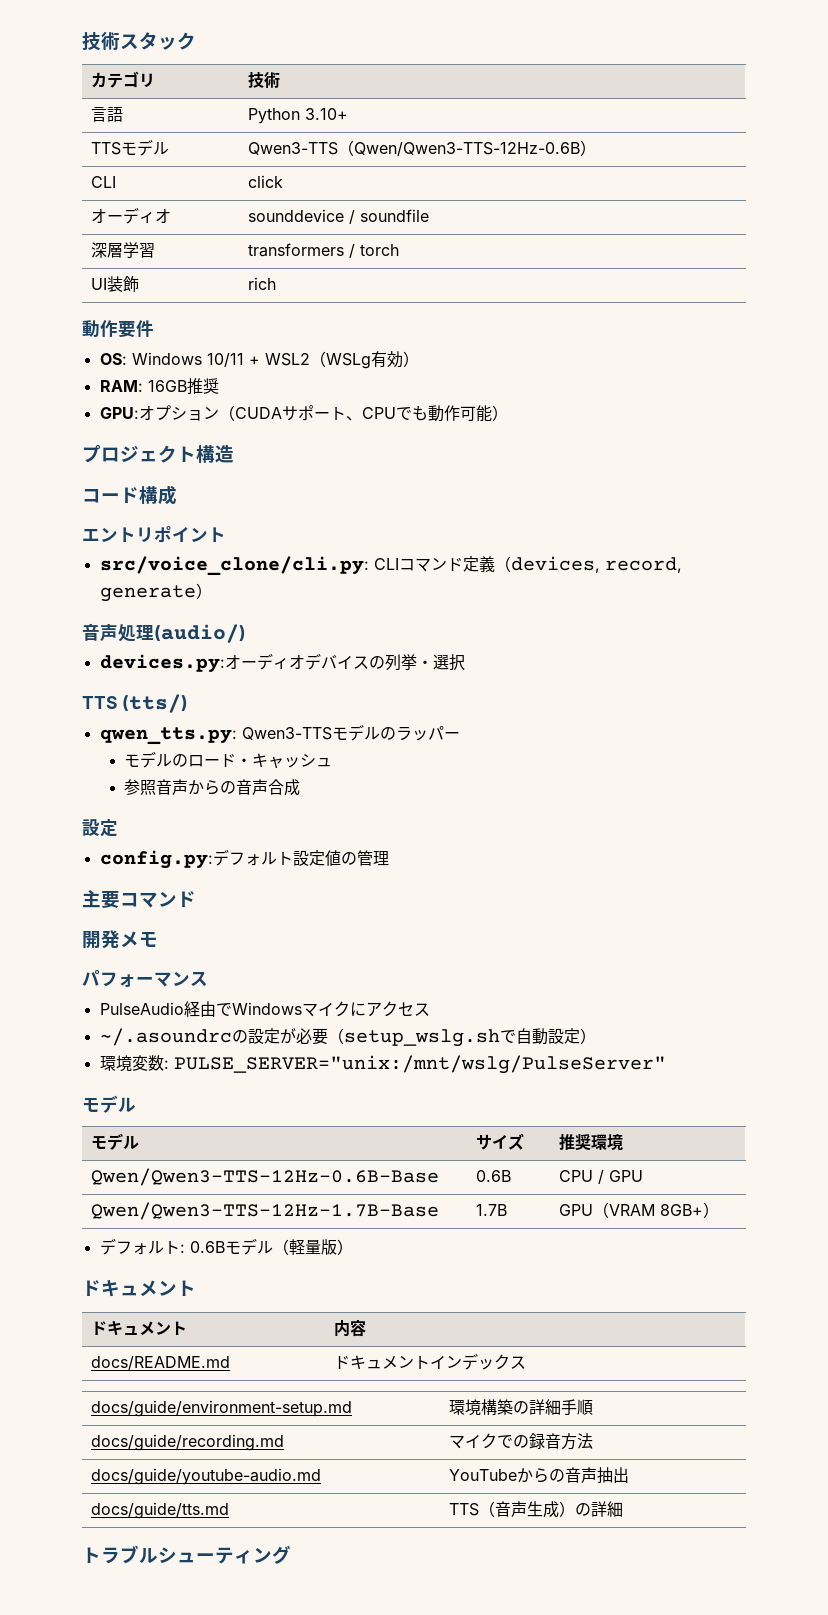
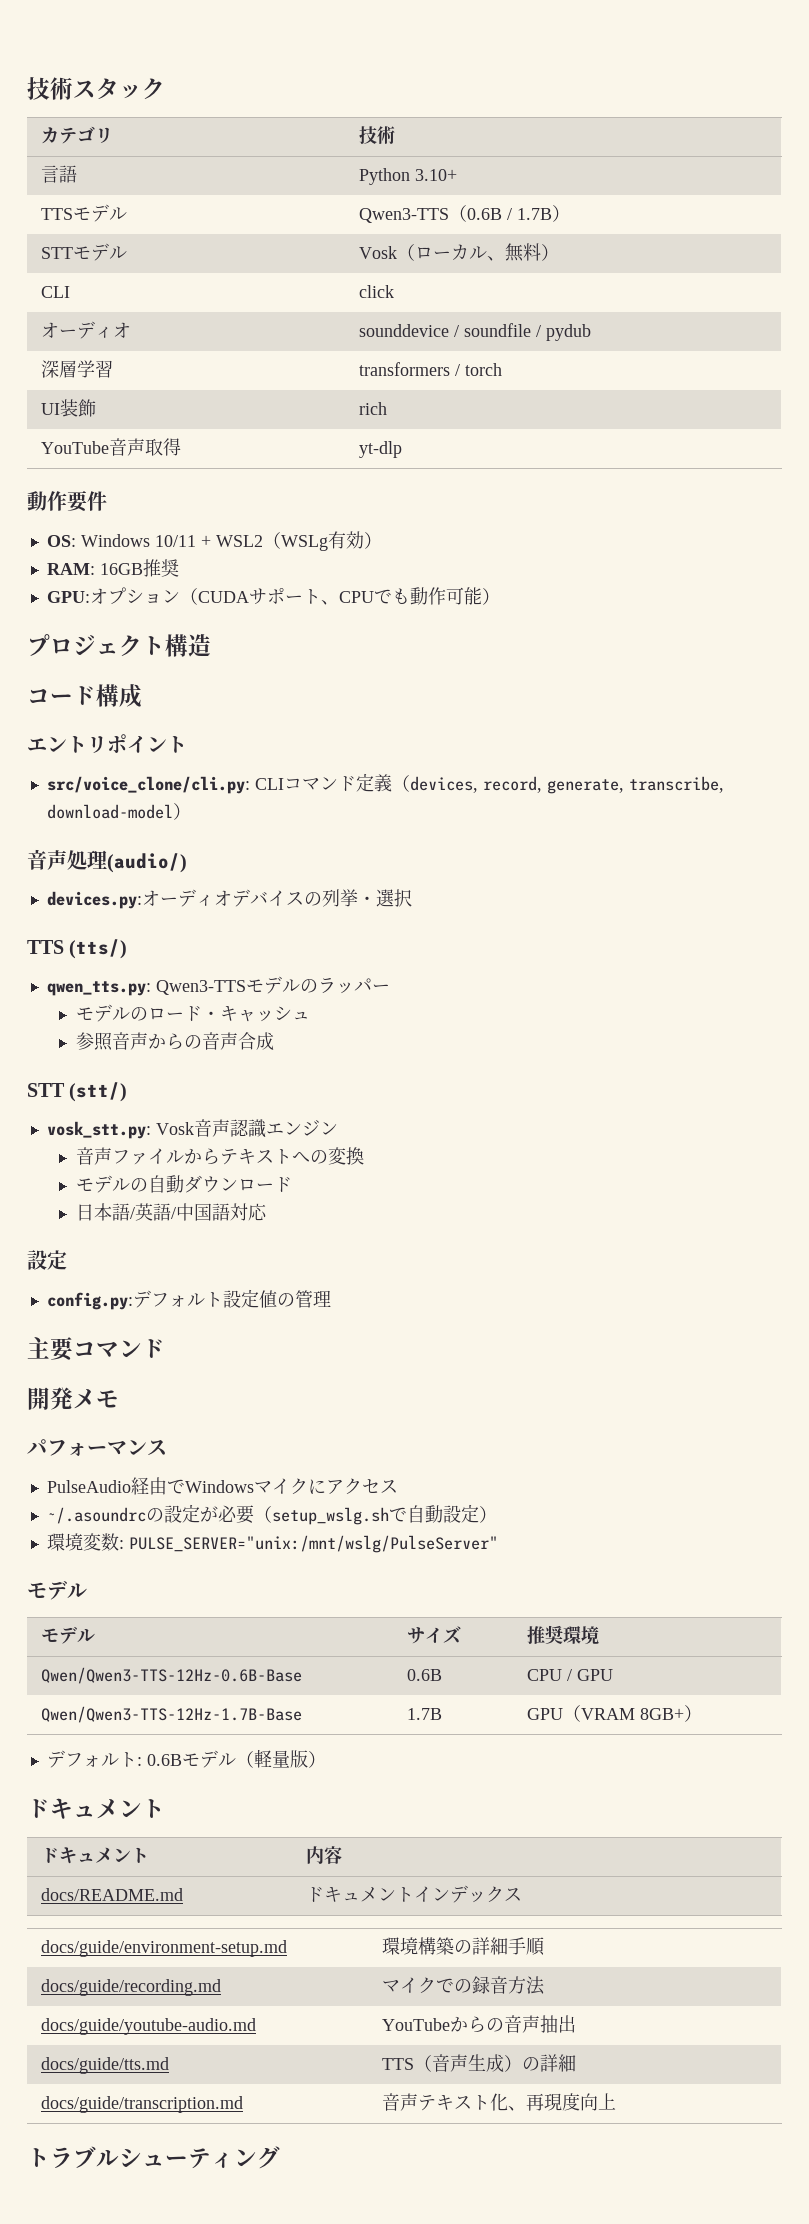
[354,142,581,156] Qwen/Qwen3-TTS-12Hz-0.6B -> [466,205,570,222] [40,243,127,261] [358,243,541,262] 0.6B / 1.7B） // STTモデル | Vosk（ローカル、無料
(430, 215) none -> [535,324,591,341] / pydub
(277, 283) none -> [40,438,181,456] [358,441,402,458] // YouTube音声取得 | yt-dlp
[99,585,196,602] generate -> [546,776,724,794] [46,804,173,819] generate, transcribe, download-model
(301, 787) none -> [27,1082,128,1102] [46,1119,338,1139] [75,1147,364,1165] [75,1175,292,1193] [75,1203,267,1221] // STT (stt/) // vosk_stt.py: Vosk音声認識エンジン // 音声ファイルからテキストへの変換 // モデルの自動ダウンロード // 日本語/英語/中国語対応
(624, 1509) none -> [40,2096,243,2113] [381,2093,616,2111] // docs/guide/transcription.md | 音声テキスト化、再現度向上

